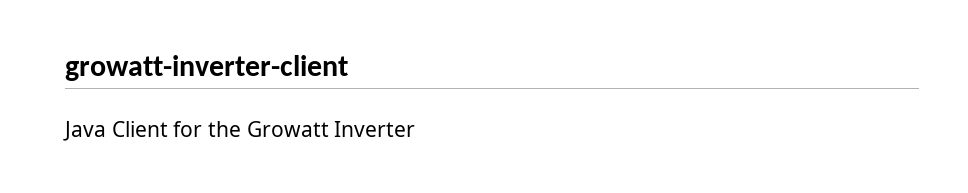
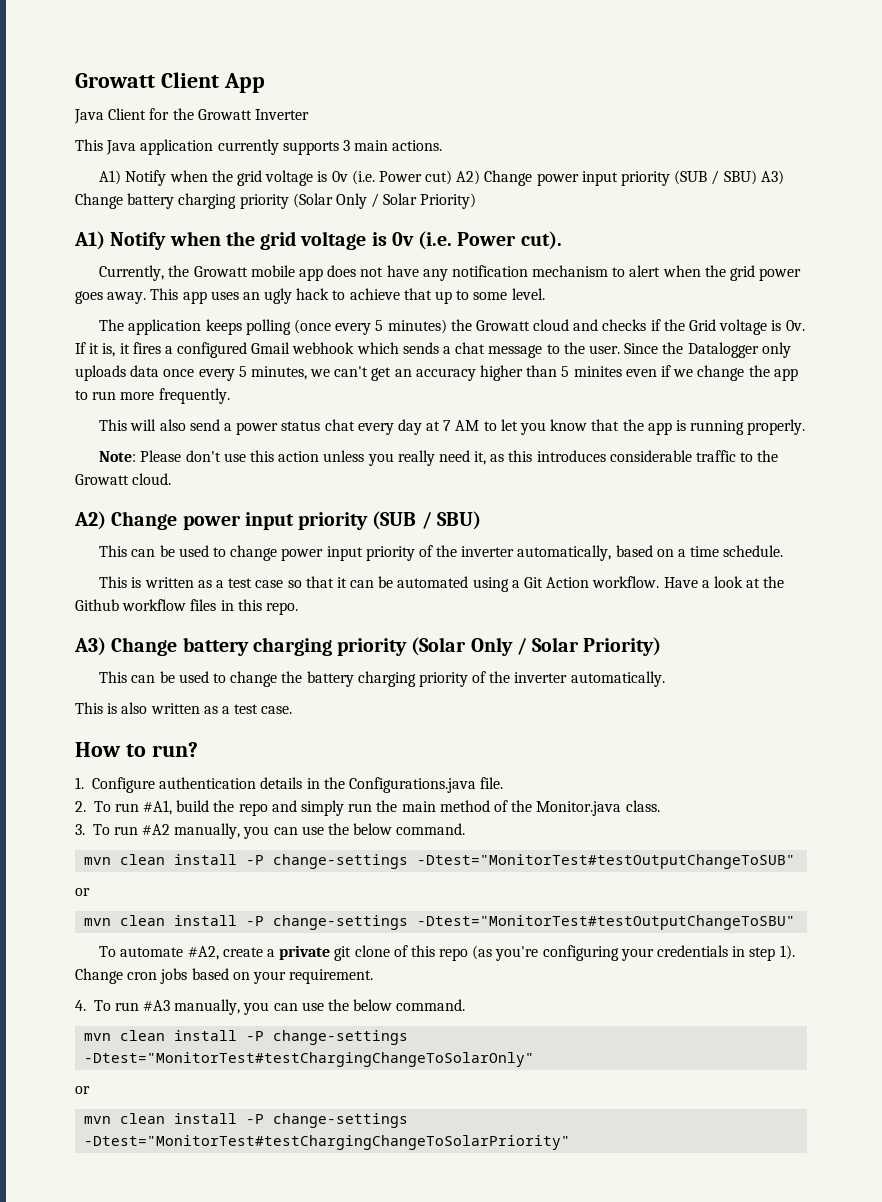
[65,55,348,81] growatt-inverter-client -> [75,72,265,93] Growatt Client App
(416, 129) none -> [75,139,443,155] [99,170,784,186] [75,193,477,209] [74,231,562,250] [99,265,802,281] [75,288,545,304] [99,319,805,335] [75,342,791,358] [75,365,798,381] [75,388,230,404] [99,419,806,435] [99,450,779,466] [75,473,172,485] [74,511,481,530] [99,545,784,561] [99,576,785,592] [75,599,298,615] [74,637,662,656] [99,671,665,687] [75,702,293,714] [75,742,198,757] [75,777,504,793] [75,800,660,816] [75,823,466,839] [84,854,796,869] [75,888,90,896] [84,915,796,930] [99,945,795,961] [75,968,374,984] [75,999,466,1015] [84,1030,409,1045] [84,1052,535,1067] [75,1086,90,1094] [84,1113,409,1128] [84,1135,571,1150] // This Java application currently supports 3 main actions. // A1) Notify when the grid voltage is 0v (i.e. Power cut) A2) Change power input priority (SUB / SBU) A3) Change battery charging priority (Solar Only / Solar Priority) // A1) Notify when the grid voltage is 0v (i.e. Power cut). // Currently, the Growatt mobile app does not have any notification mechanism to alert when the grid power goes away. This app uses an ugly hack to achieve that up to some level. // The application keeps polling (once every 5 minutes) the Growatt cloud and checks if the Grid voltage is 0v. If it is, it fires a configured Gmail webhook which sends a chat message to the user. Since the Datalogger only uploads data once every 5 minutes, we can't get an accuracy higher than 5 minites even if we change the app to run more frequently. // This will also send a power status chat every day at 7 AM to let you know that the app is running properly. // Note: Please don't use this action unless you really need it, as this introduces considerable traffic to the Growatt cloud. // A2) Change power input priority (SUB / SBU) // This can be used to change power input priority of the inverter automatically, based on a time schedule. // This is written as a test case so that it can be automated using a Git Action workflow. Have a look at the Github workflow files in this repo. // A3) Change battery charging priority (Solar Only / Solar Priority) // This can be used to change the battery charging priority of the inverter automatically. // This is also written as a test case. // How to run? // 1. Configure authentication details in the Configurations.java file. // 2. To run #A1, build the repo and simply run the main method of the Monitor.java class. // 3. To run #A2 manually, you can use the below command. // mvn clean install -P change-settings -Dtest="MonitorTest#testOutputChangeToSUB" // or // mvn clean install -P change-settings -Dtest="MonitorTest#testOutputChangeToSBU" // To automate #A2, create a private git clone of this repo (as you're configuring your credentials in step 1). Change cron jobs based on your requirement. // 4. To run #A3 manually, you can use the below command. // mvn clean install -P change-settings -Dtest="MonitorTest#testChargingChangeToSolarOnly" // or // mvn clean install -P change-settings -Dtest="MonitorTest#testChargingChangeToSolarPriority"

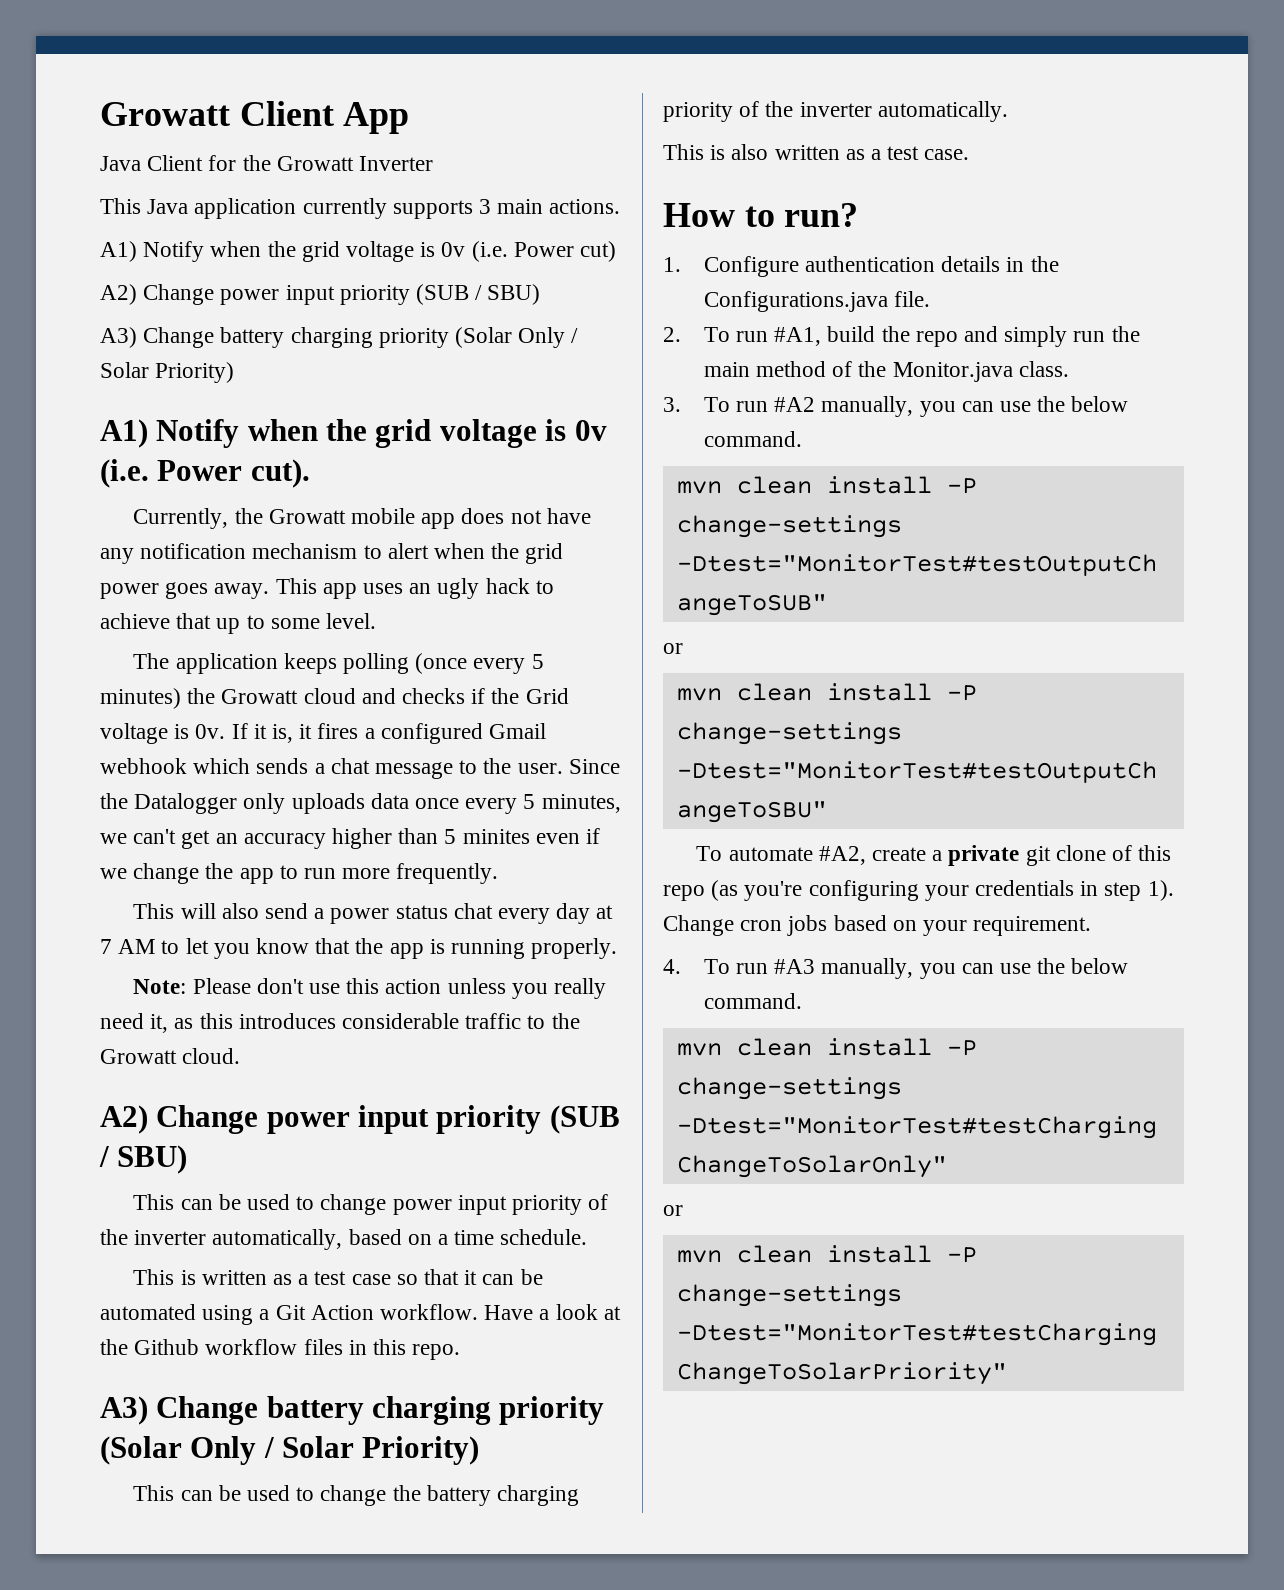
[456,170,757,186] A2) Change power input priority (SUB / SBU) -> [100,284,541,305] // A2) Change power input priority (SUB / SBU) //

